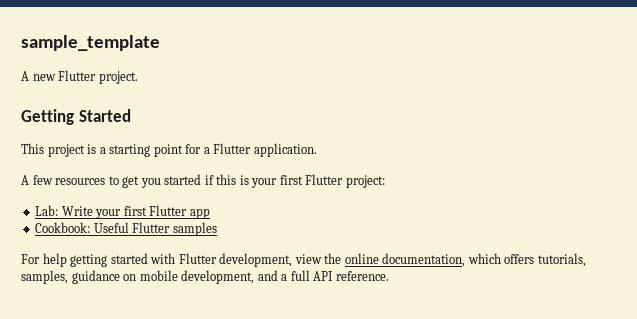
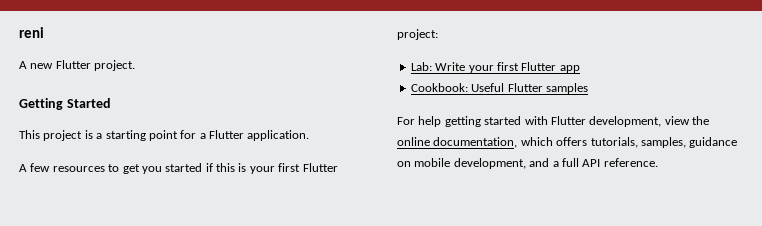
[21,35,160,51] sample_template -> [19,27,44,38] reni

